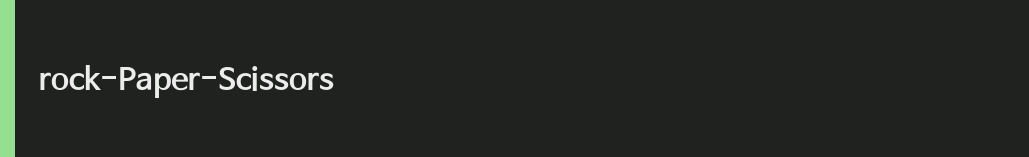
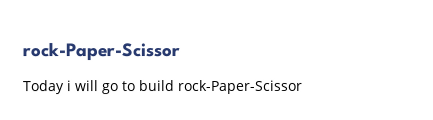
[39,65,334,98] rock-Paper-Scissors -> [22,42,181,61] [23,79,303,95] rock-Paper-Scissor // Today i will go to build rock-Paper-Scissor

